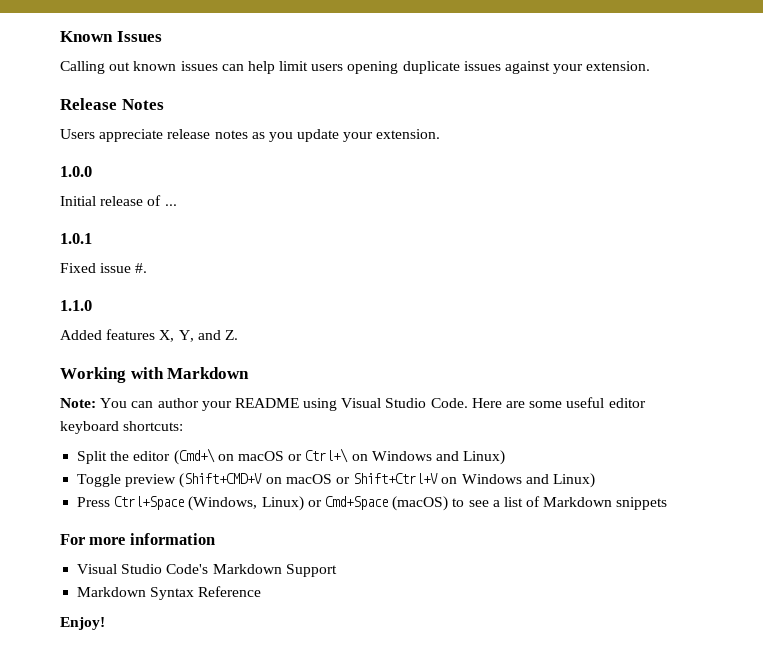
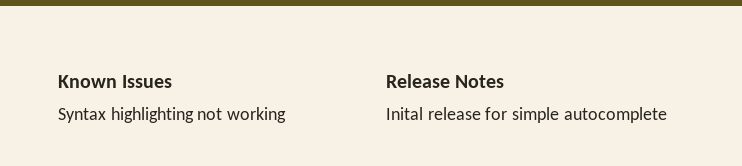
[60,61,651,74] [60,98,164,110] [60,129,441,142] [60,166,92,177] [60,195,177,206] [60,233,92,244] [60,263,148,273] [60,300,92,311] [60,329,238,342] [60,367,250,383] [60,397,646,411] [60,421,184,434] [77,448,506,465] [77,473,595,488] [77,496,668,511] [60,533,215,545] [77,564,337,577] [77,586,262,600] [60,617,105,630] Calling out known issues can help limit users opening duplicate issues against your extension. // Release Notes // Users appreciate release notes as you update your extension. // 1.0.0 // Initial release of ... // 1.0.1 // Fixed issue #. // 1.1.0 // Added features X, Y, and Z. // Working with Markdown // Note: You can author your README using Visual Studio Code. Here are some useful editor keyboard shortcuts: // Split the editor (Cmd+\ on macOS or Ctrl+\ on Windows and Linux) // Toggle preview (Shift+CMD+V on macOS or Shift+Ctrl+V on Windows and Linux) // Press Ctrl+Space (Windows, Linux) or Cmd+Space (macOS) to see a list of Markdown snippets // For more information // Visual Studio Code's Markdown Support // Markdown Syntax Reference // Enjoy! -> [58,107,287,123] [386,74,505,88] [386,107,667,123] Syntax highlighting not working // Release Notes // Inital release for simple autocomplete

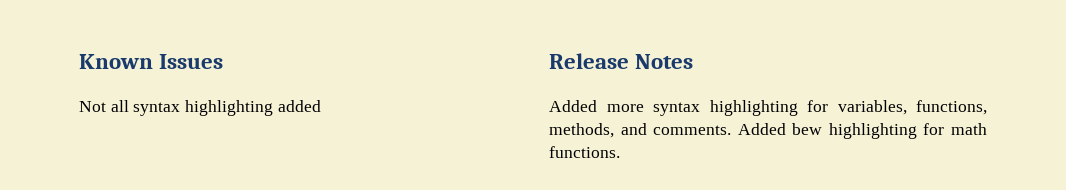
[58,107,287,123] [386,74,505,88] [386,107,667,123] Syntax highlighting not working // Release Notes // Inital release for simple autocomplete -> [79,100,321,116] [549,53,694,69] [549,100,987,116] [549,123,987,139] [549,146,620,158] Not all syntax highlighting added // Release Notes // Added more syntax highlighting for variables, functions, methods, and comments. Added bew highlighting for math functions.

